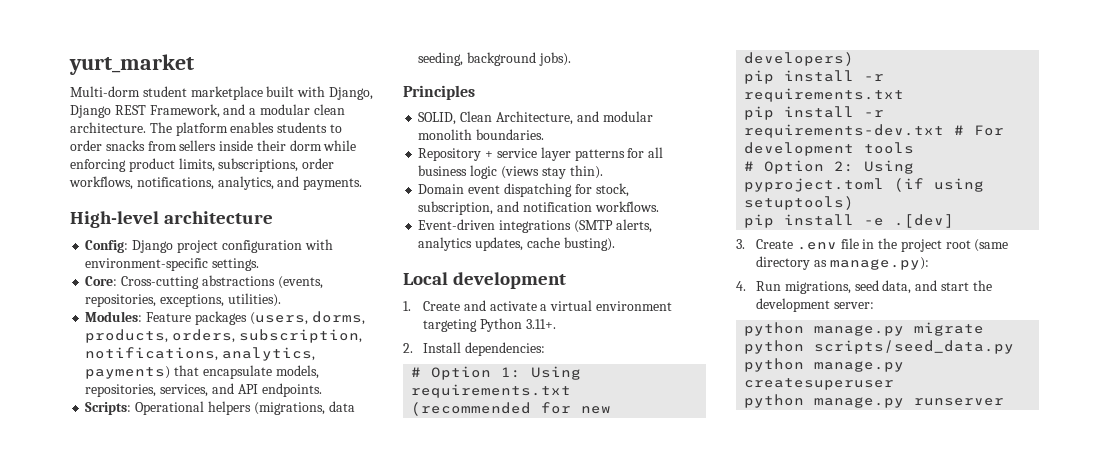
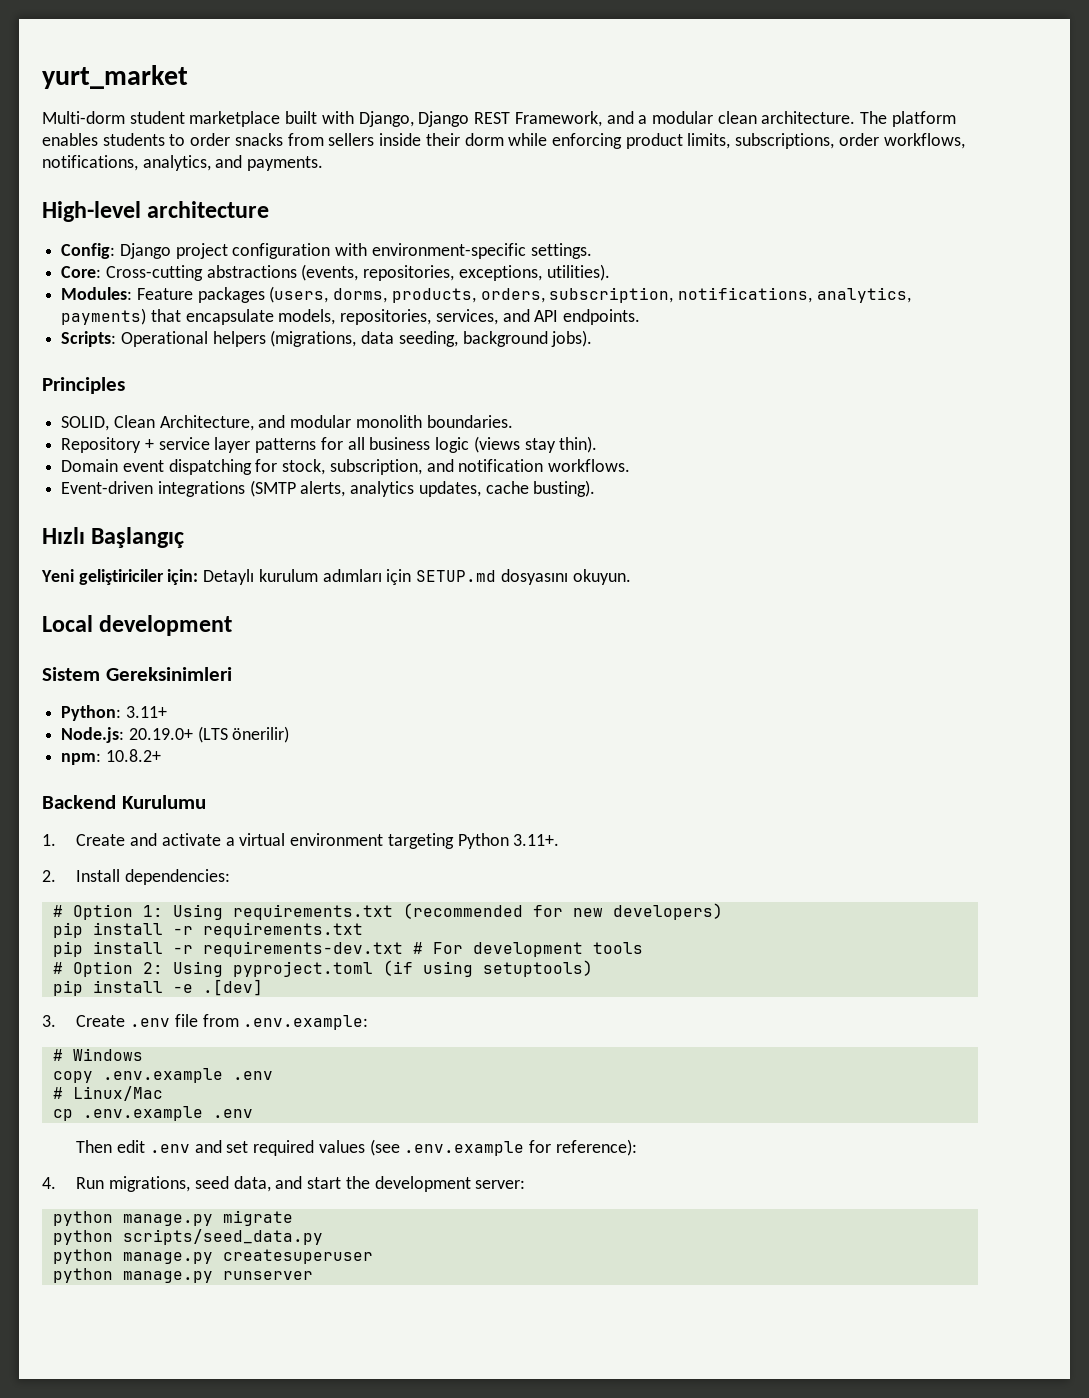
[403,272,567,289] Local development -> [42,527,185,548] [41,569,631,585] [42,615,233,636] [42,667,232,681] [61,705,167,721] [61,726,290,743] [61,749,161,765] [42,795,206,809] Hızlı Başlangıç // Yeni geliştiriciler için: Detaylı kurulum adımları için SETUP.md dosyasını okuyun. // Local development // Sistem Gereksinimleri // Python: 3.11+ // Node.js: 20.19.0+ (LTS önerilir) // npm: 10.8.2+ // Backend Kurulumu
[862,238,1009,252] [755,256,929,270] in the project root (same directory as manage.py): -> [202,1014,369,1030] [52,1048,143,1061] [52,1068,273,1083] [52,1086,163,1101] [52,1106,253,1121] [76,1139,637,1156] from .env.example: // # Windows // copy .env.example .env // # Linux/Mac // cp .env.example .env // Then edit .env and set required values (see .env.example for reference):

